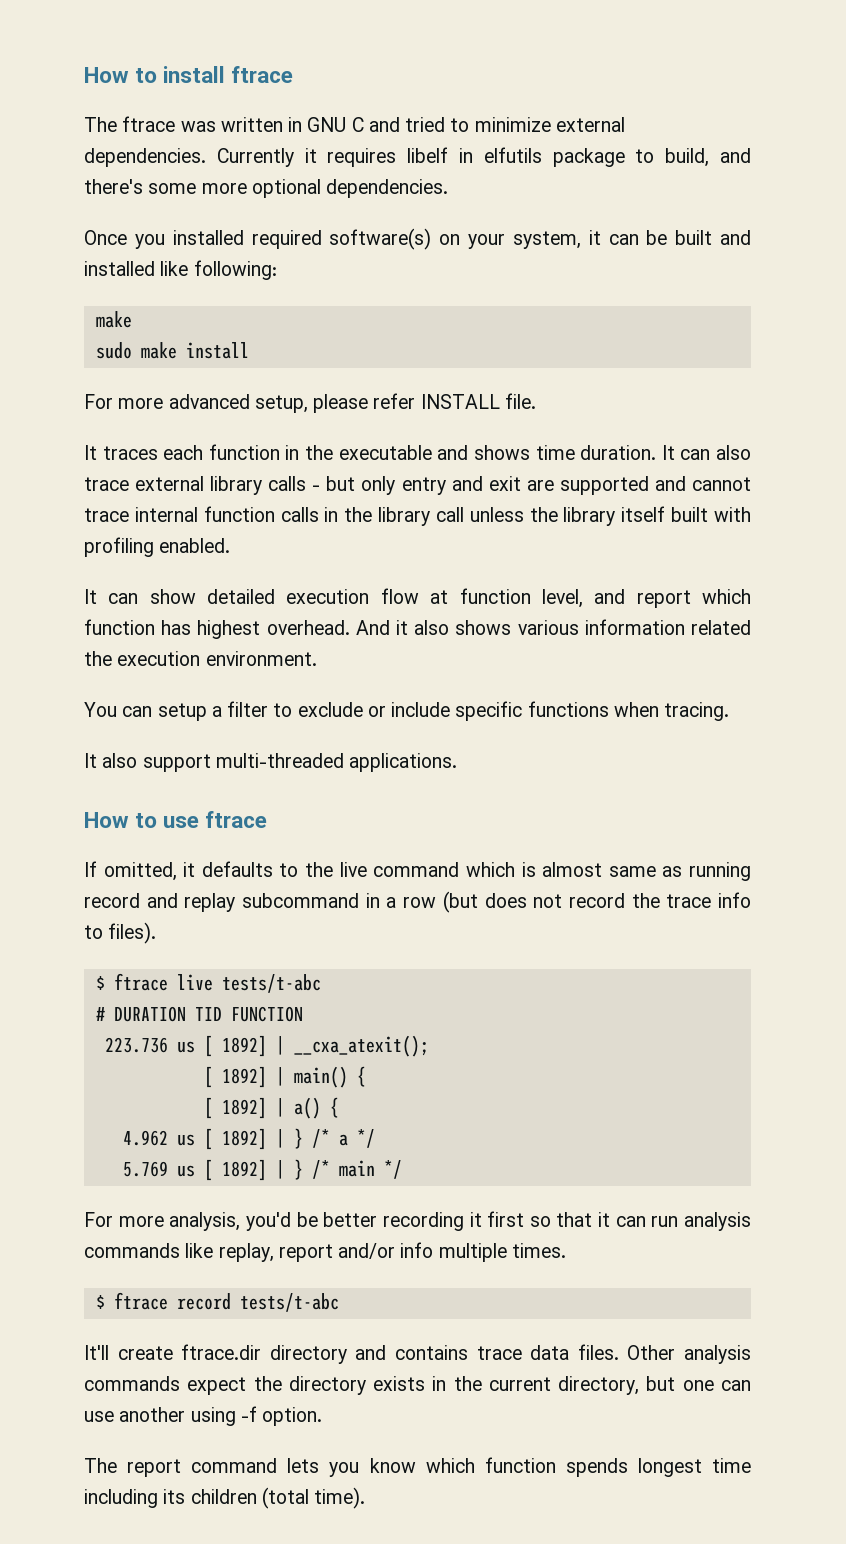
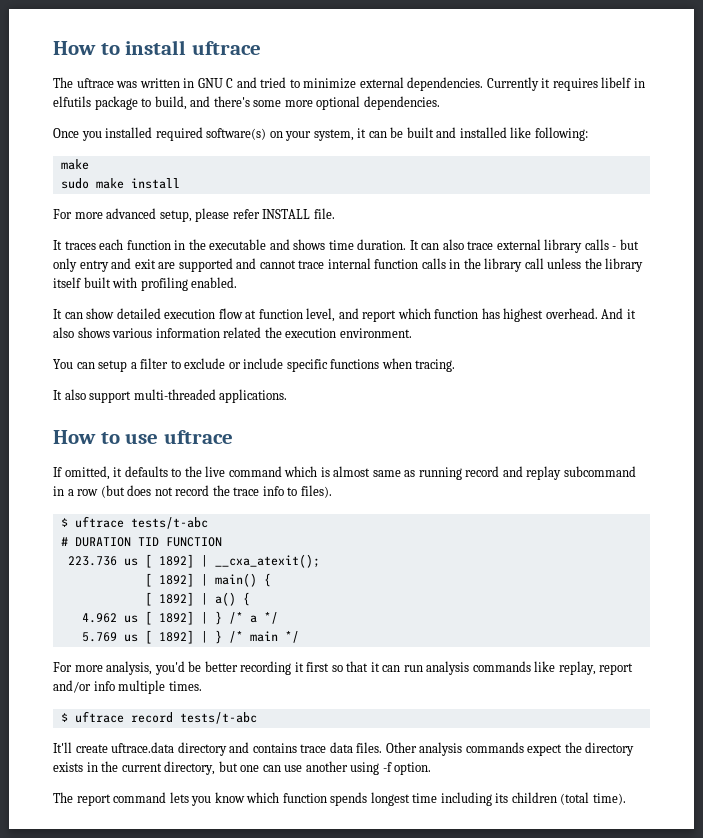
[231,66,294,83] [84,116,176,132] ftrace // The ftrace -> [191,41,261,55] [53,77,114,88] uftrace // The uftrace
[205,811,268,828] ftrace -> [163,430,233,444] uftrace
[113,973,213,991] ftrace live -> [74,516,124,528] uftrace
[113,1292,168,1310] ftrace -> [74,711,124,723] uftrace
[181,1344,262,1360] ftrace.dir -> [111,742,175,753] uftrace.data

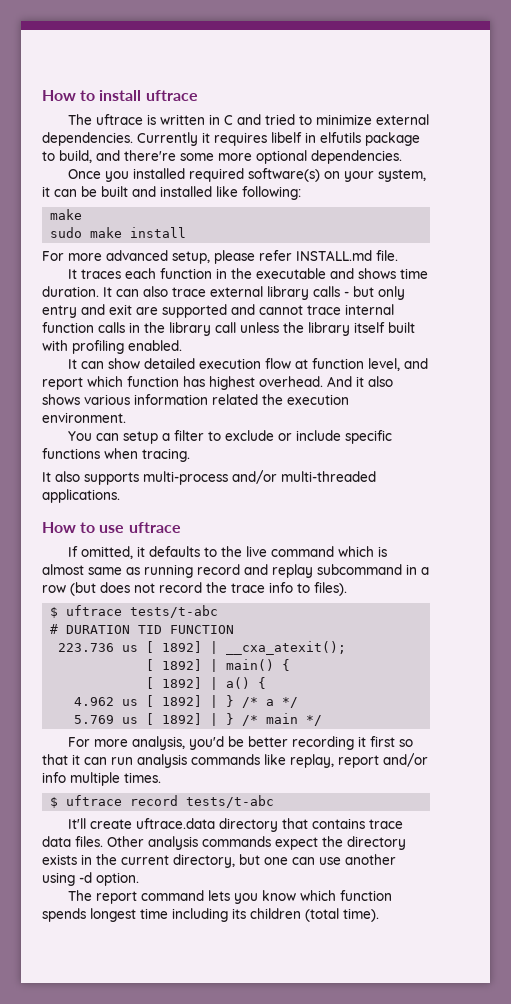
[116,81,138,88] was -> [146,114,156,125] is
[197,78,223,88] GNU -> (220, 119) none
[213,96,250,107] there's -> [124,150,176,161] there're
[262,209,311,219] INSTALL -> [296,250,372,261] INSTALL.md
[89,391,132,403] support -> [84,470,277,485] supports multi-process and/or
[229,742,250,753] and -> [281,818,308,829] that
[382,762,392,772] -f -> [79,872,92,883] -d

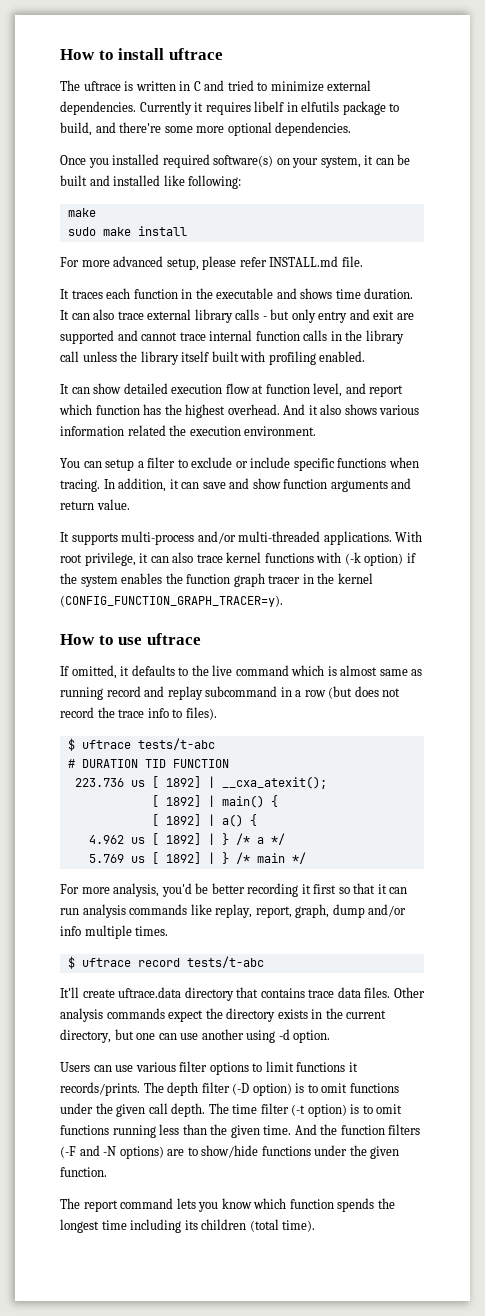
(205, 381) none -> [164,404,182,415] the
[42,471,80,482] // It also -> [103,478,412,492] [60,499,130,510] [60,532,69,542] In addition, it can save and show function arguments and return value. // It
(120, 496) none -> [395,531,423,542] [60,552,416,566] [60,573,373,587] [60,595,283,607] With root privilege, it can also trace kernel functions with (-k option) if the system enables the function graph tracer in the kernel (CONFIG_FUNCTION_GRAPH_TRACER=y).
[338,755,379,768] report -> [255,904,365,918] report, graph, dump
(139, 879) none -> [60,1061,358,1075] [60,1082,399,1096] [60,1103,403,1117] [60,1124,421,1138] [60,1145,400,1159] [60,1167,107,1177] // Users can use various filter options to limit functions it records/prints. The depth filter (-D option) is to omit functions under the given call depth. The time filter (-t option) is to omit functions running less than the given time. And the function filters (-F and -N options) are to show/hide functions under the given function.
(86, 915) none -> [377,1198,395,1209] the

